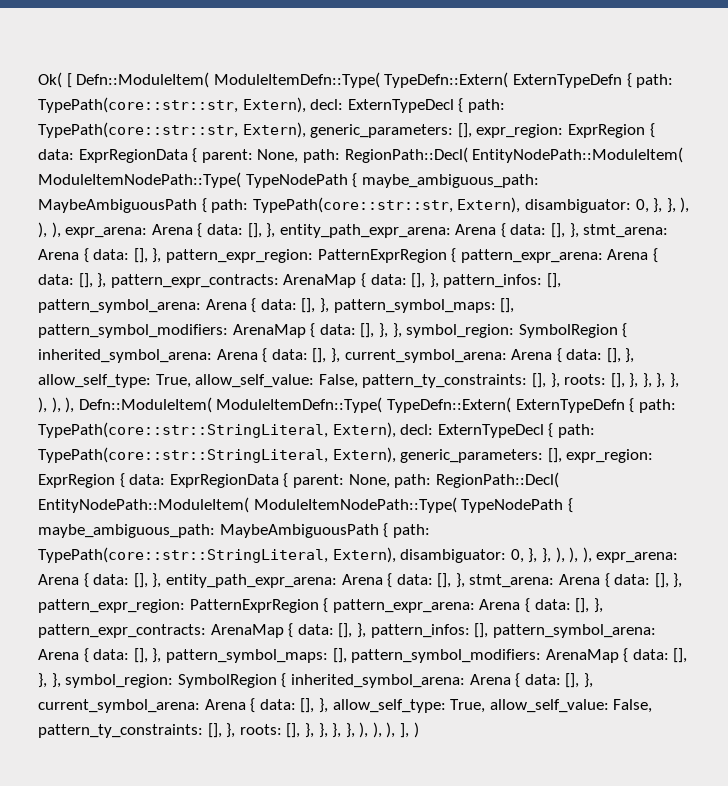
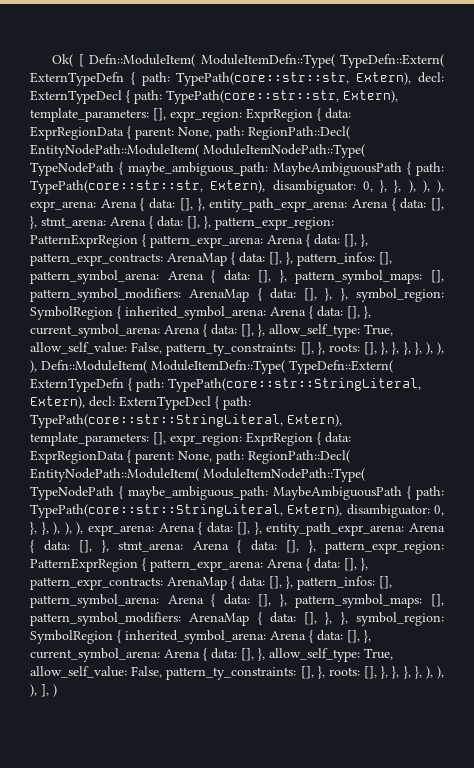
[310,124,454,138] generic_parameters: -> [30,108,149,122] template_parameters:
[400,449,544,463] generic_parameters: -> [30,432,149,446] template_parameters:

